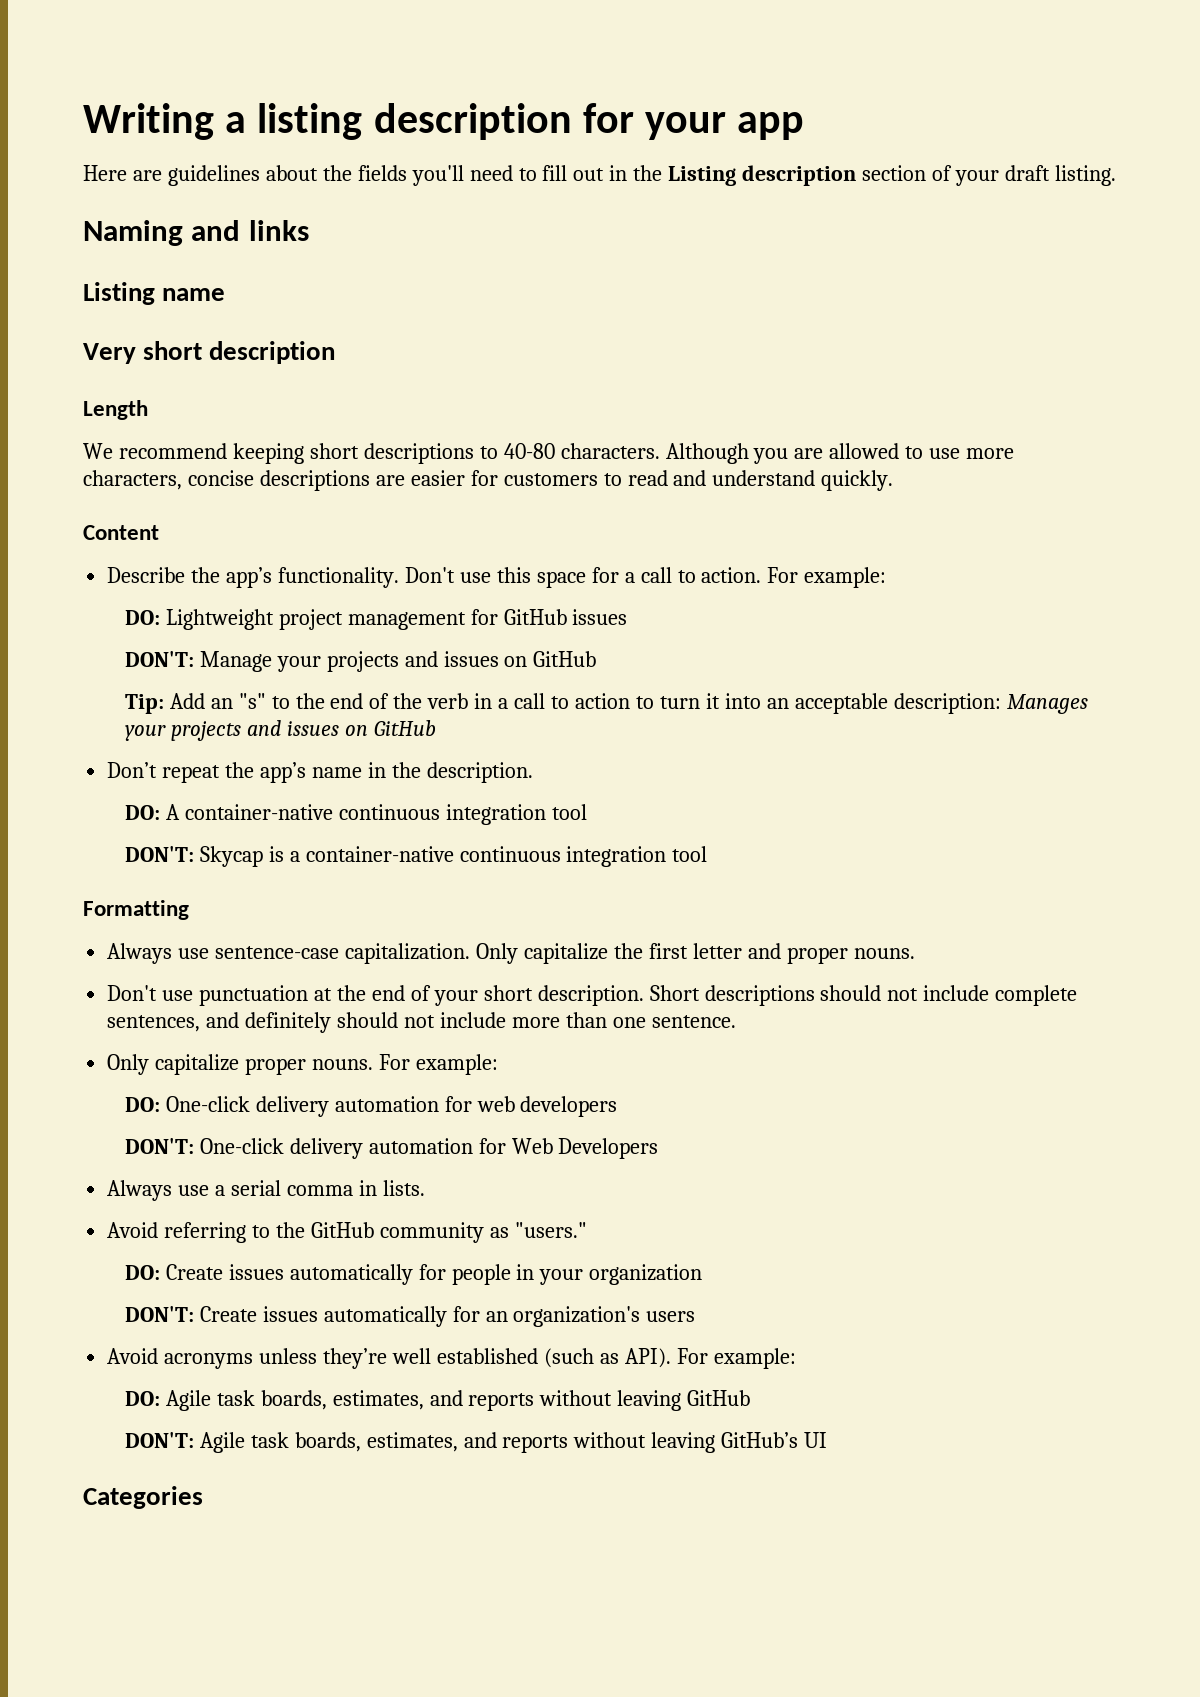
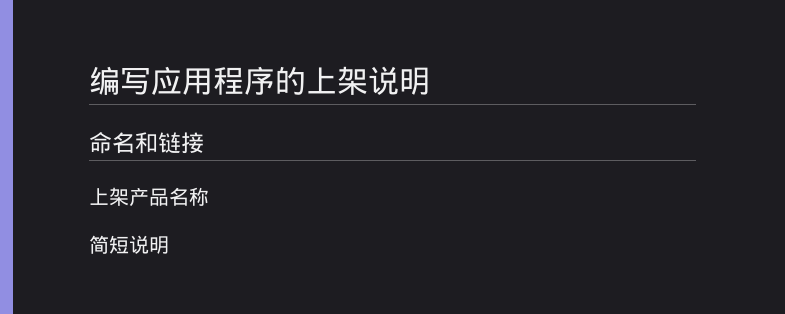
[83,103,805,140] [83,165,1116,186] [83,220,309,246] [83,282,226,305] [83,341,336,364] [83,400,148,420] [83,443,1015,464] [83,470,894,491] [83,525,159,540] [107,567,887,588] [124,609,628,630] [124,651,597,672] [124,693,1088,714] [124,720,436,741] [107,762,533,783] [124,804,587,825] [124,846,708,867] [83,900,189,920] [107,943,915,964] [107,985,1078,1006] [107,1012,736,1033] [107,1054,498,1075] [124,1096,618,1117] [124,1138,659,1159] [107,1180,425,1201] [107,1222,587,1243] [124,1264,703,1285] [124,1306,696,1327] [107,1348,796,1369] [124,1390,751,1411] [124,1432,828,1453] [83,1486,203,1509] Writing a listing description for your app // Here are guidelines about the fields you'll need to fill out in the Listing description section of your draft listing. // Naming and links // Listing name // Very short description // Length // We recommend keeping short descriptions to 40-80 characters. Although you are allowed to use more characters, concise descriptions are easier for customers to read and understand quickly. // Content // Describe the app’s functionality. Don't use this space for a call to action. For example: // DO: Lightweight project management for GitHub issues // DON'T: Manage your projects and issues on GitHub // Tip: Add an "s" to the end of the verb in a call to action to turn it into an acceptable description: Manages your projects and issues on GitHub // Don’t repeat the app’s name in the description. // DO: A container-native continuous integration tool // DON'T: Skycap is a container-native continuous integration tool // Formatting // Always use sentence-case capitalization. Only capitalize the first letter and proper nouns. // Don't use punctuation at the end of your short description. Short descriptions should not include complete sentences, and definitely should not include more than one sentence. // Only capitalize proper nouns. For example: // DO: One-click delivery automation for web developers // DON'T: One-click delivery automation for Web Developers // Always use a serial comma in lists. // Avoid referring to the GitHub community as "users." // DO: Create issues automatically for people in your organization // DON'T: Create issues automatically for an organization's users // Avoid acronyms unless they’re well established (such as API). For example: // DO: Agile task boards, estimates, and reports without leaving GitHub // DON'T: Agile task boards, estimates, and reports without leaving GitHub’s UI // Categories -> [89,66,430,95] [89,132,204,154] [89,187,209,206] [89,235,169,254] 编写应用程序的上架说明 // 命名和链接 // 上架产品名称 // 简短说明

